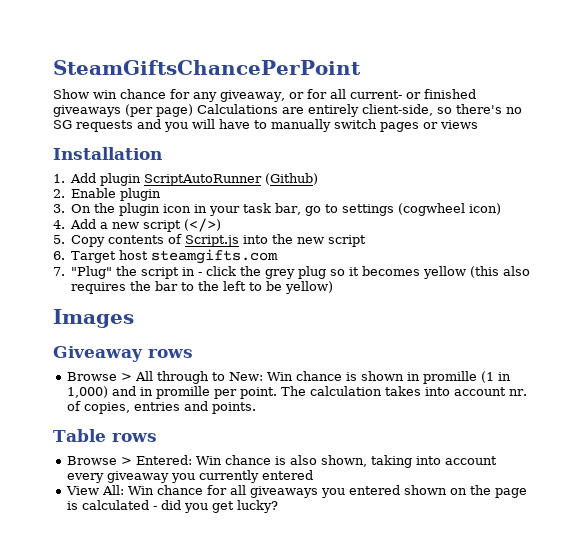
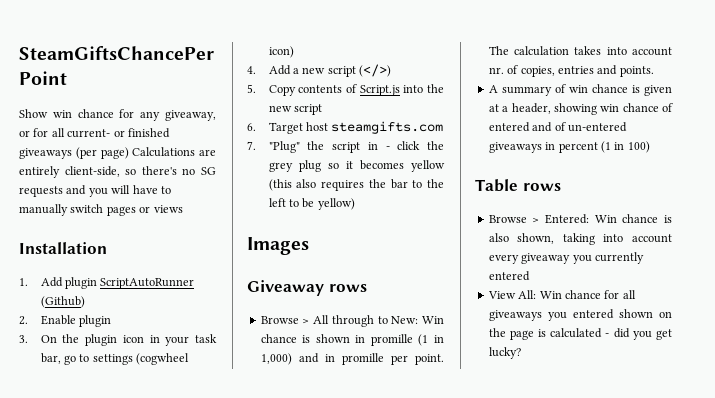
(256, 408) none -> [488,84,672,96] [488,103,673,115] [488,122,627,132] [488,141,650,153] // A summary of win chance is given at a header, showing win chance of entered and of un-entered giveaways in percent (1 in 100)

